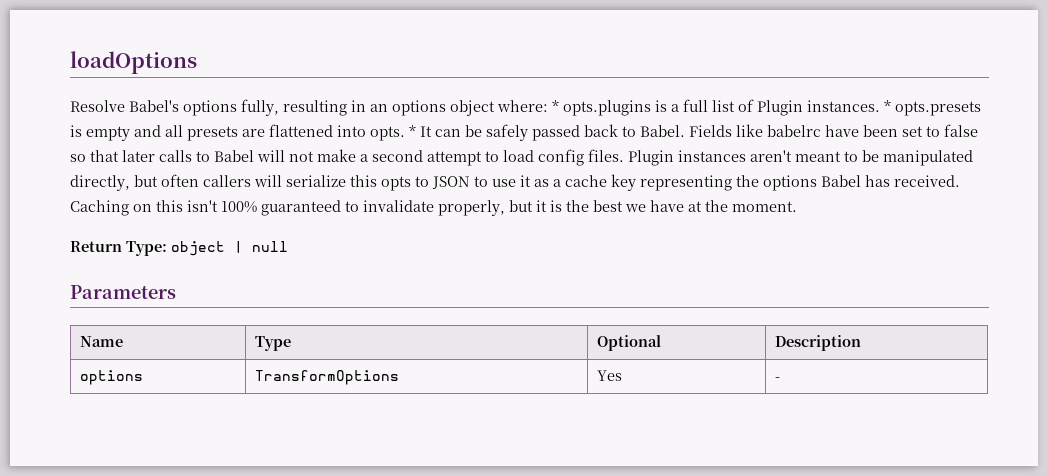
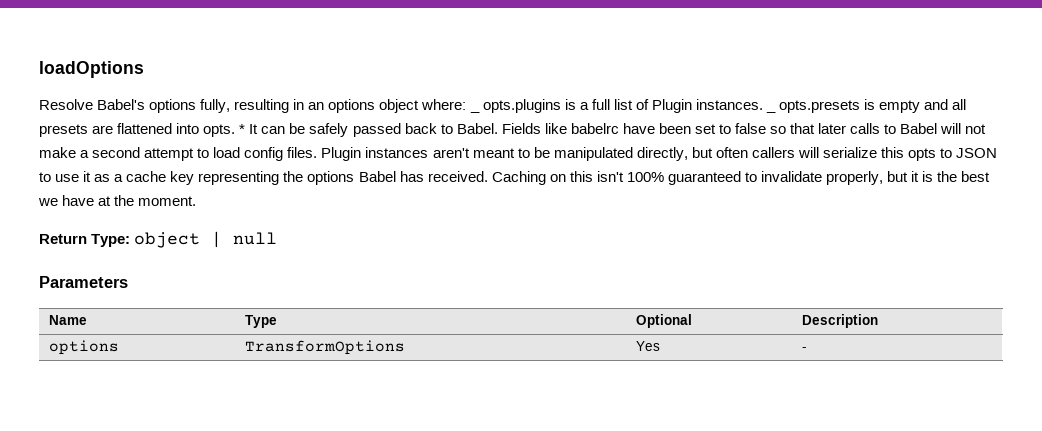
[552,100,559,112] * -> [469,110,480,113] _
[884,100,891,112] * -> [765,110,776,113] _

